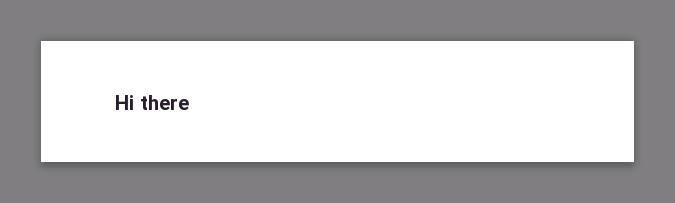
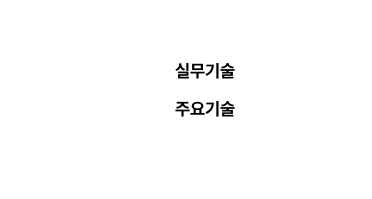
[115,95,189,110] Hi there -> [174,63,235,79] [174,101,235,117] 실무기술 // 주요기술

